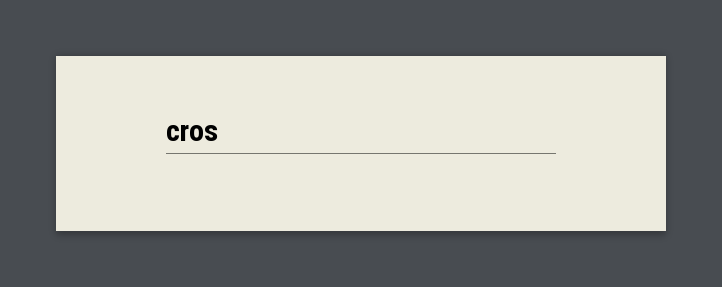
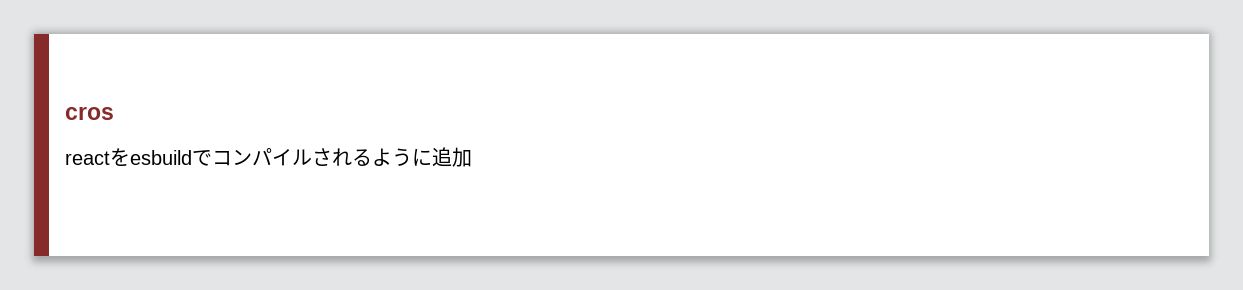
(218, 133) none -> [65,147,472,167] // reactをesbuildでコンパイルされるように追加

